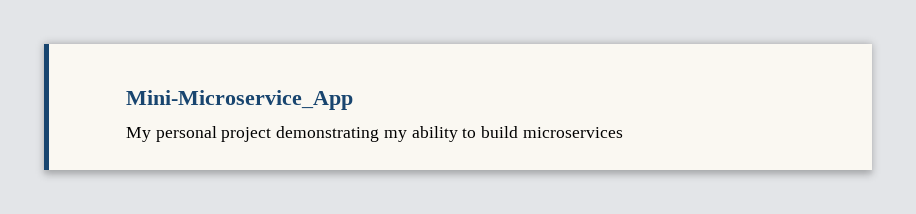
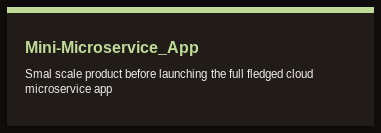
[126,126,623,142] My personal project demonstrating my ability to build microservices -> [25,69,313,81] [25,84,113,96] Smal scale product before launching the full fledged cloud microservice app

